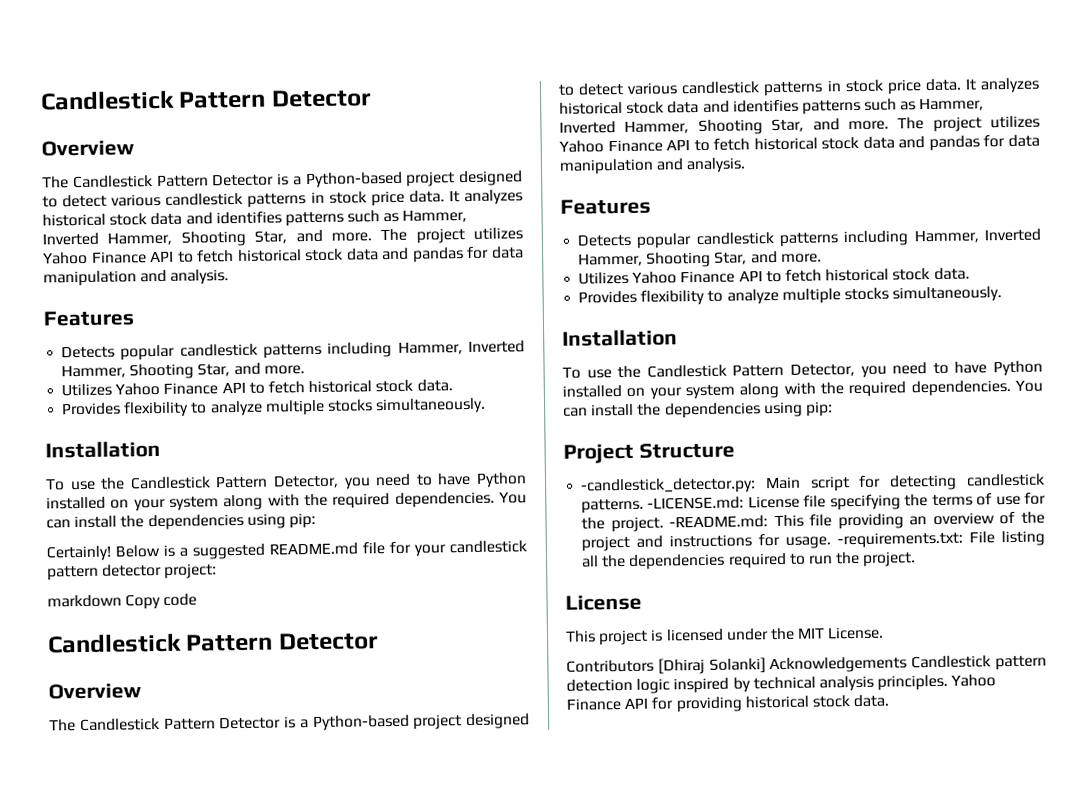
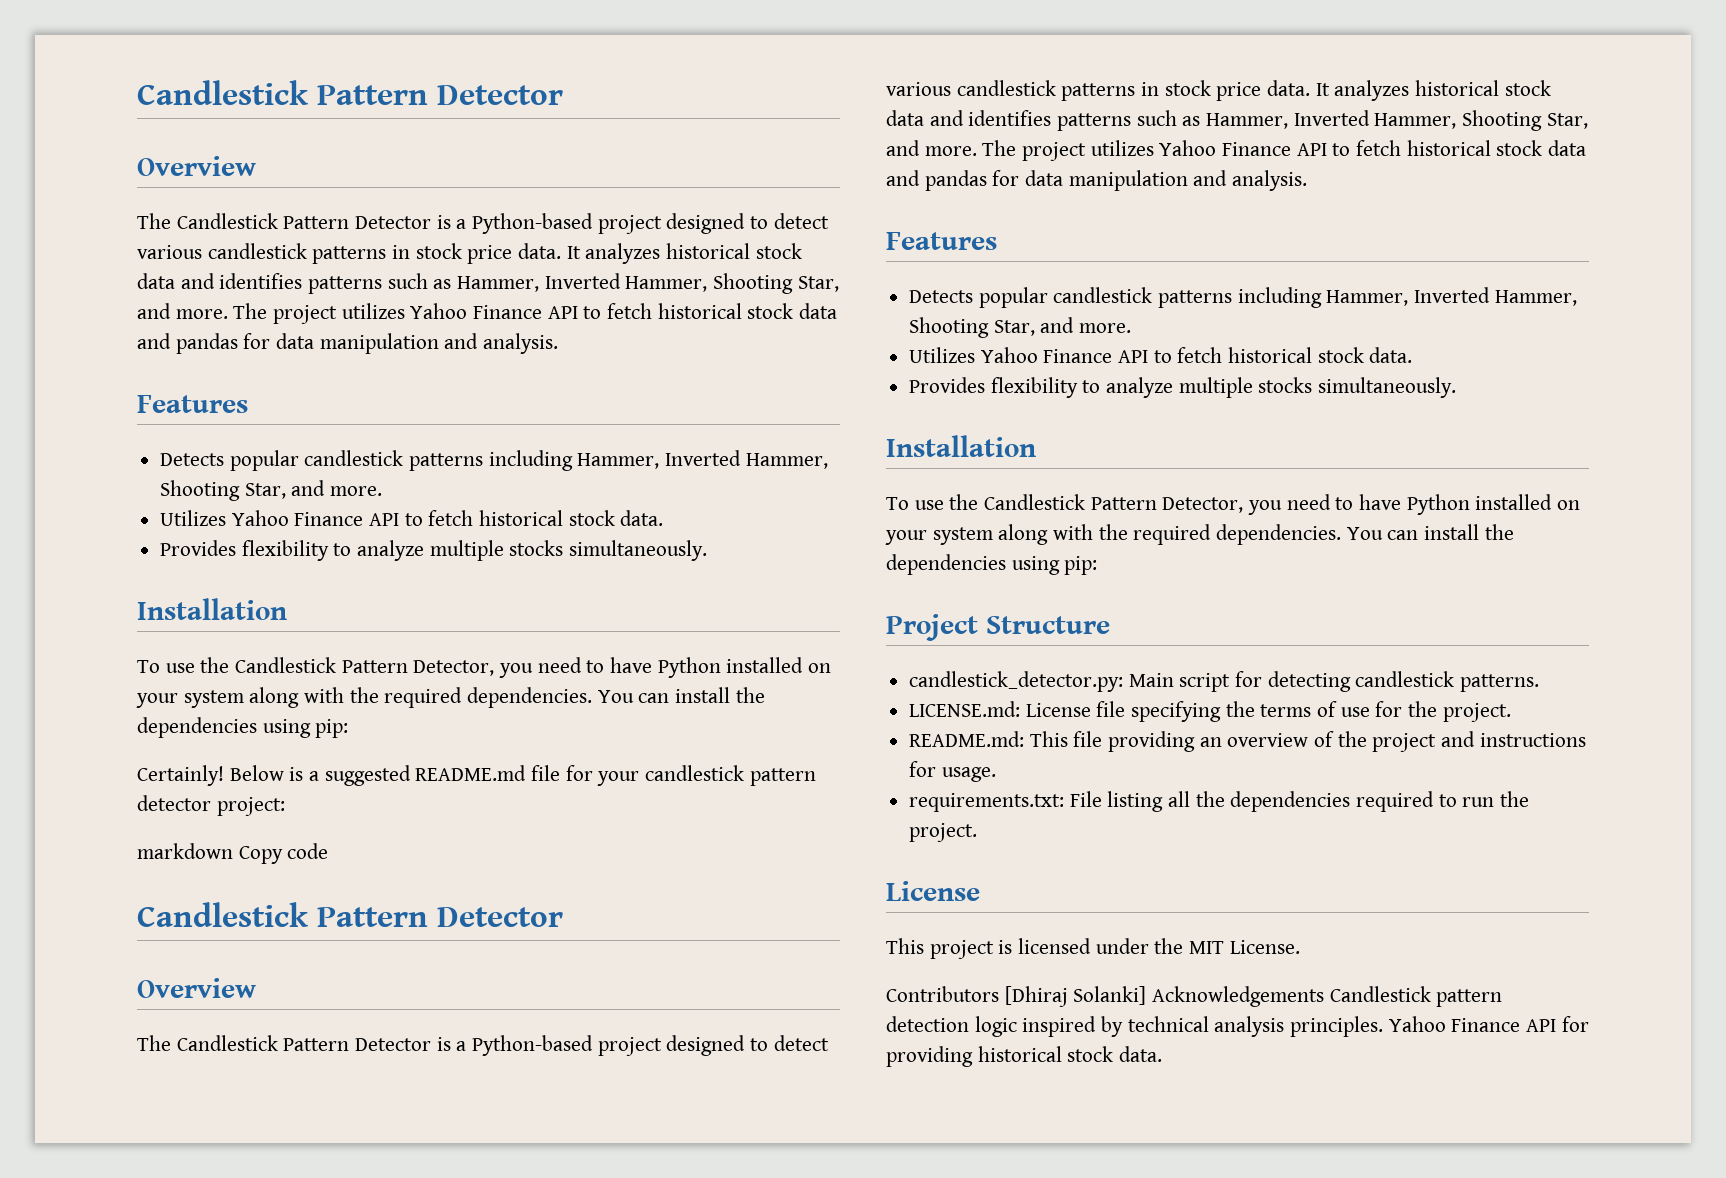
[580,477,757,495] -candlestick_detector.py: -> [909,671,1124,692] candlestick_detector.py:
[647,496,745,510] -LICENSE.md: -> [909,701,1021,717] // LICENSE.md:
[669,515,769,529] -README.md: -> [909,731,1025,747] // README.md:
[837,531,964,549] -requirements.txt: -> [909,793,1065,812] // requirements.txt:

